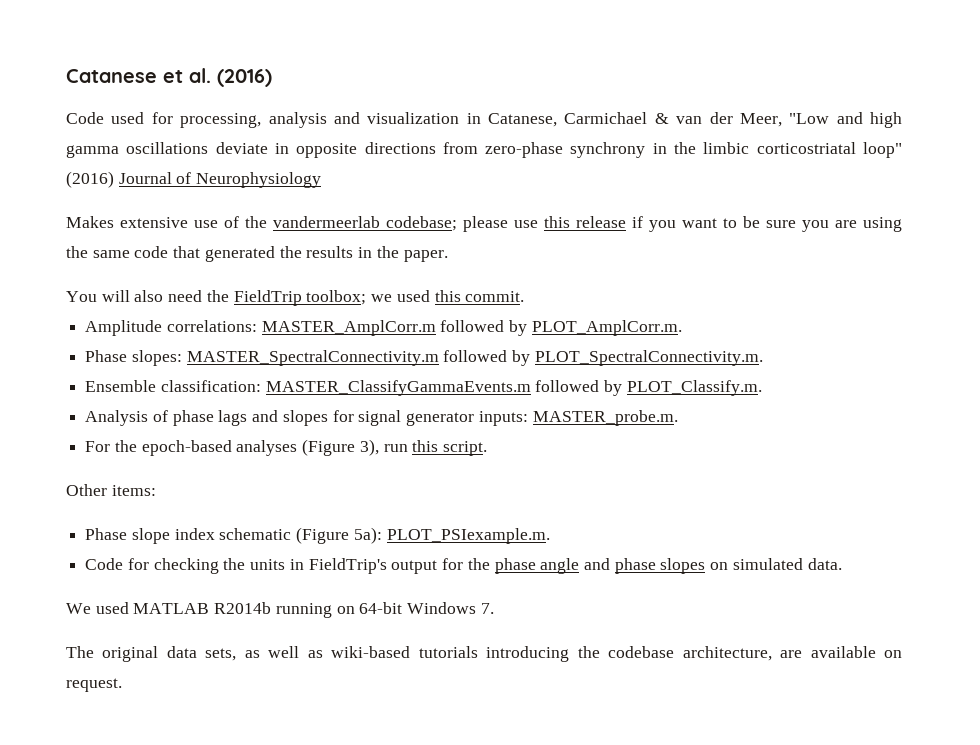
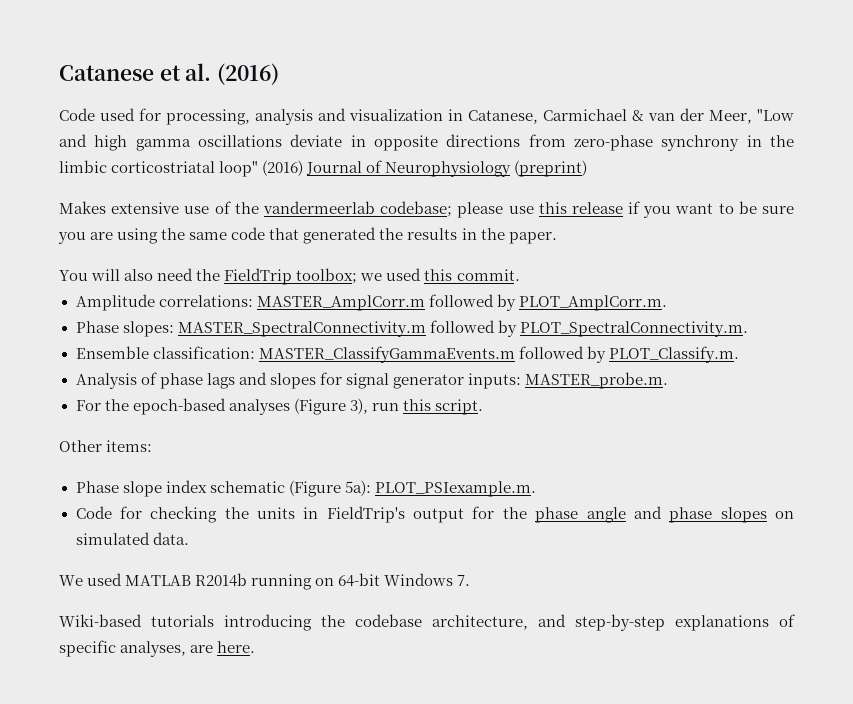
(322, 180) none -> [514,160,588,177] (preprint)
[66,646,411,662] The original data sets, as well as wiki-based -> [59,614,142,627] Wiki-based
[780,646,902,658] [66,678,122,692] are available on request. -> [538,614,795,631] [59,640,256,657] and step-by-step explanations of specific analyses, are here.

